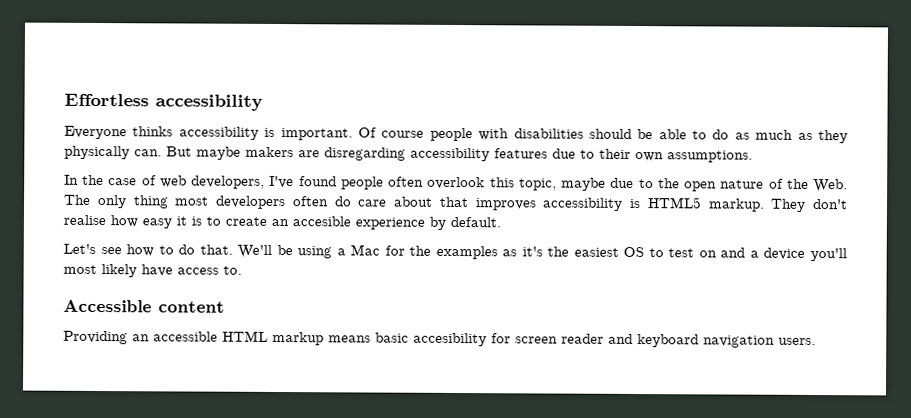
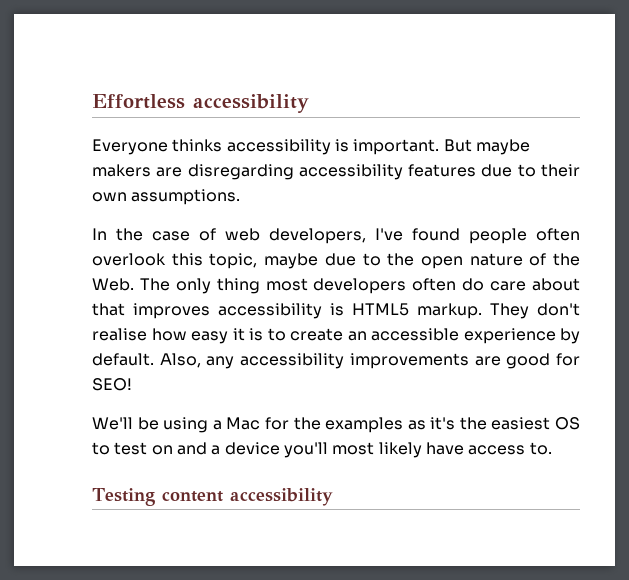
[357,127,849,144] [64,145,162,160] Of course people with disabilities should be able to do as much as they physically can. -> (440, 147) none
[292,216,351,227] accesible -> [371,328,459,341] accessible
[63,243,233,257] // Let's see how to do that. -> [159,353,580,369] [92,378,132,391] Also, any accessibility improvements are good for SEO! //
[63,299,152,313] Accessible -> [92,488,155,506] Testing
[63,330,816,348] // Providing an accessible HTML markup means basic accesibility for screen reader and keyboard navigation users. -> [229,488,333,506] accessibility

